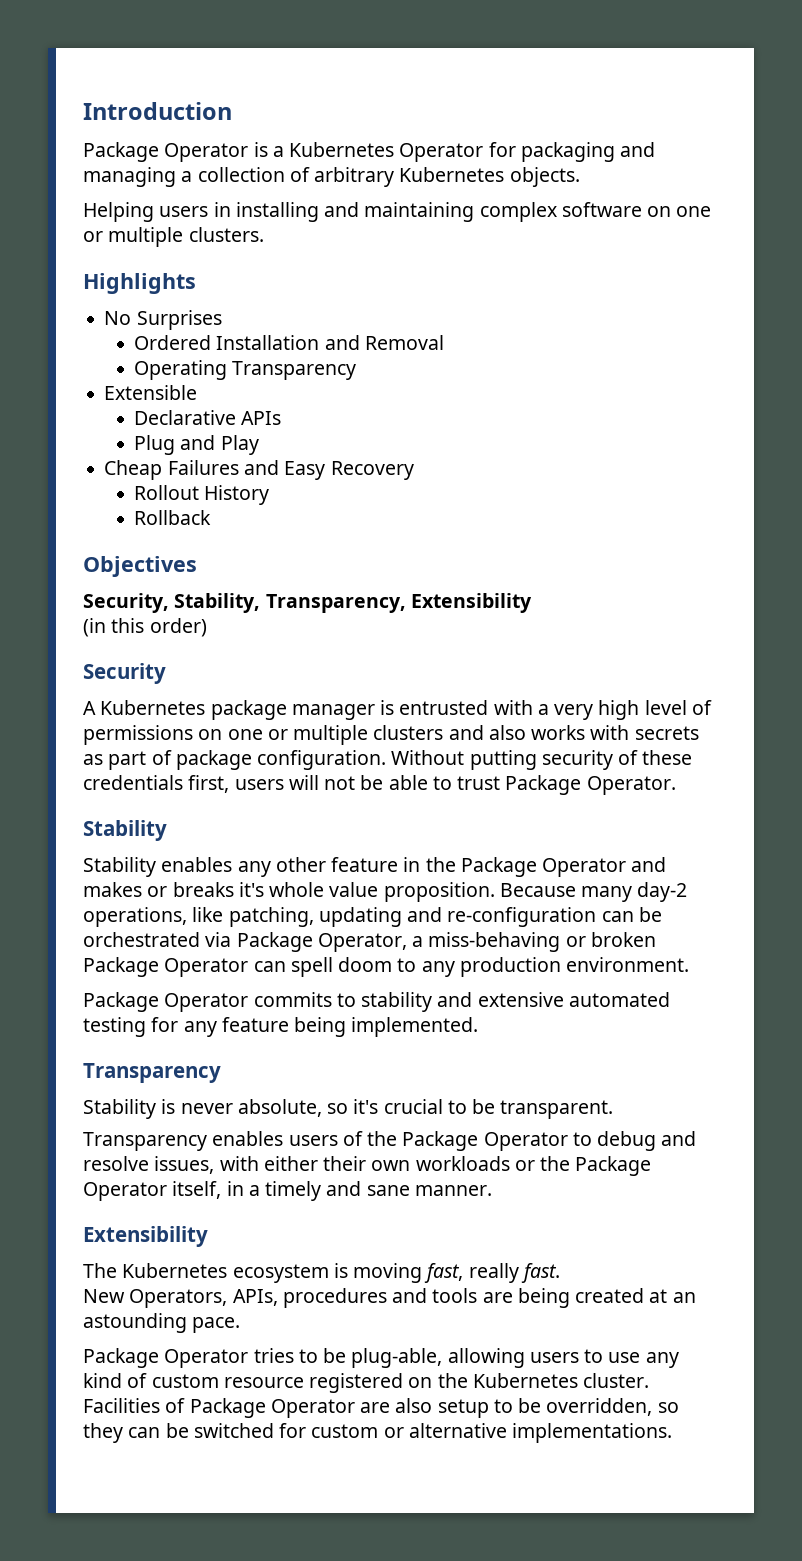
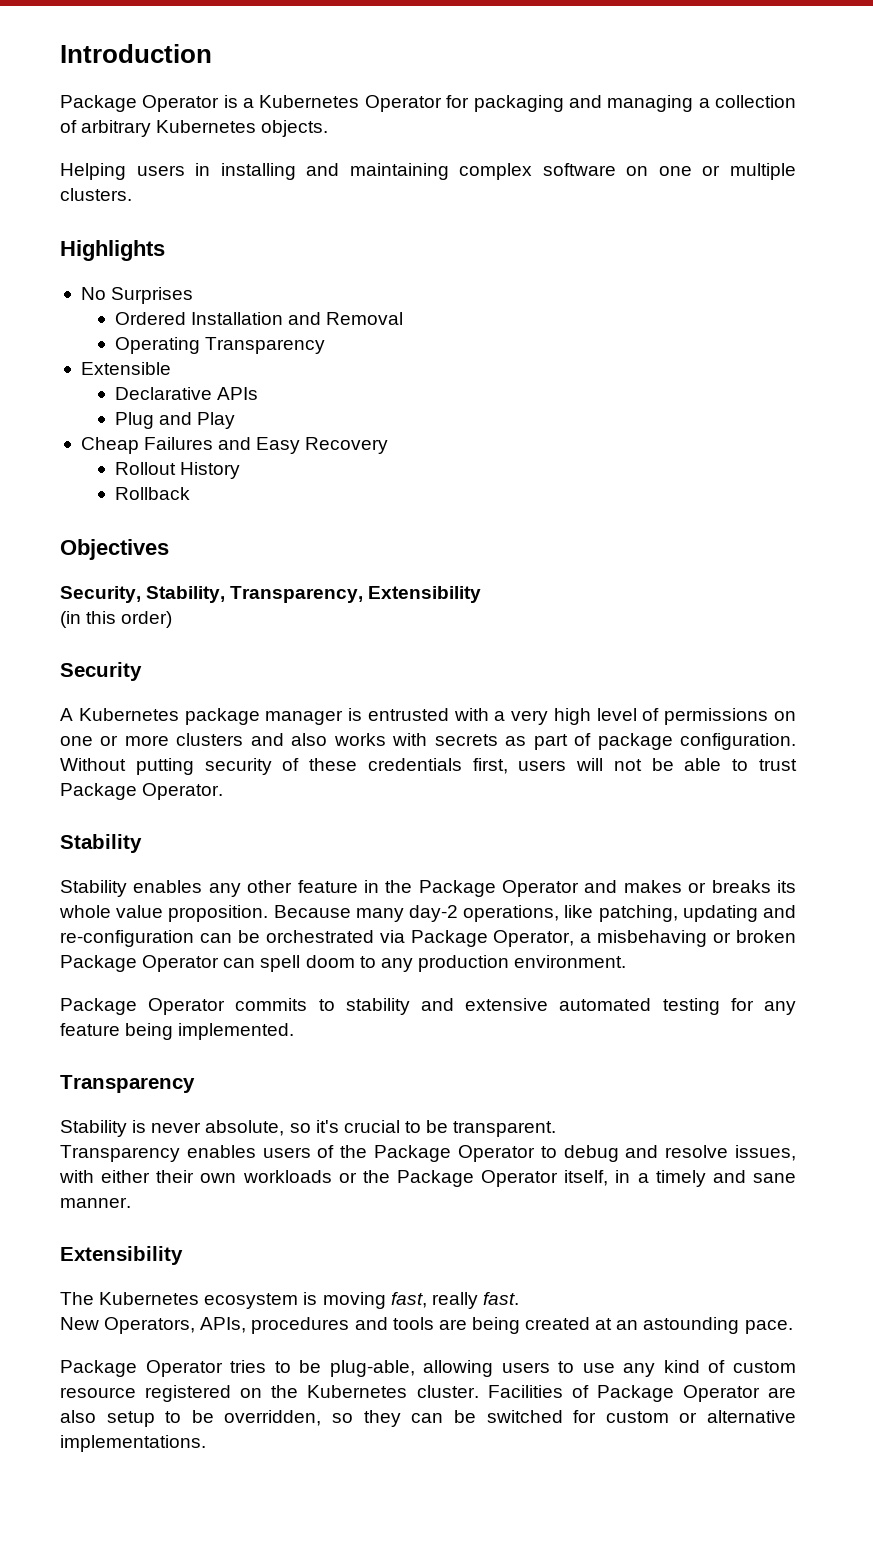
[293,725,369,745] multiple -> [124,735,169,746] more
[238,882,264,897] it's -> [776,880,796,893] its
[428,932,561,952] miss-behaving -> [597,930,708,947] misbehaving

